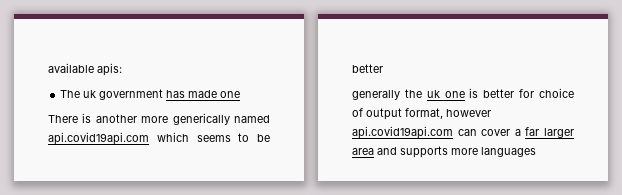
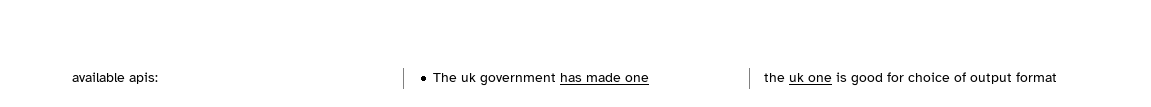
[48,113,270,125] [48,132,270,145] [352,64,383,73] [352,90,400,100] There is another more generically named api.covid19api.com which seems to be better // generally -> (650, 78) none
[483,89,515,98] better -> [851,73,883,86] good
[405,108,491,119] [352,126,574,139] [352,146,536,158] format, however api.covid19api.com can cover a far larger area and supports more languages -> [1016,72,1057,82] format

